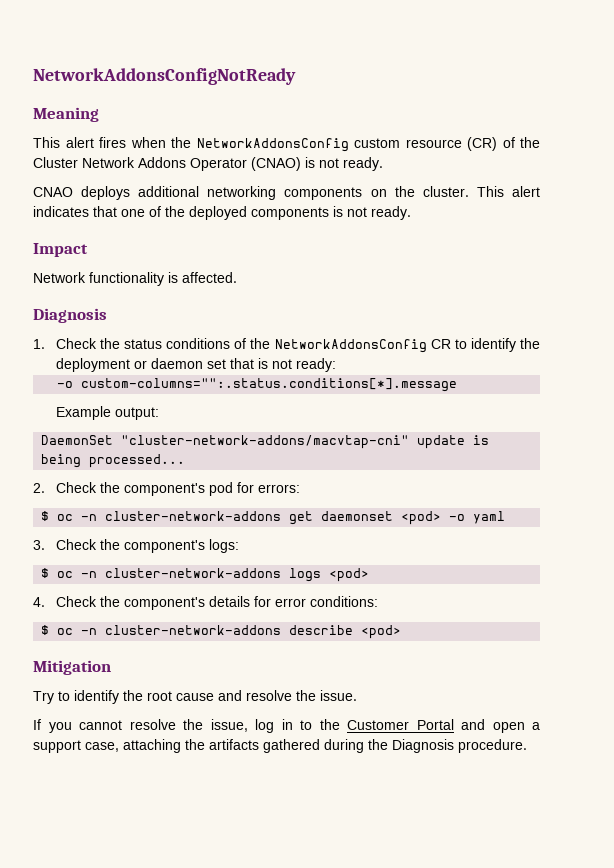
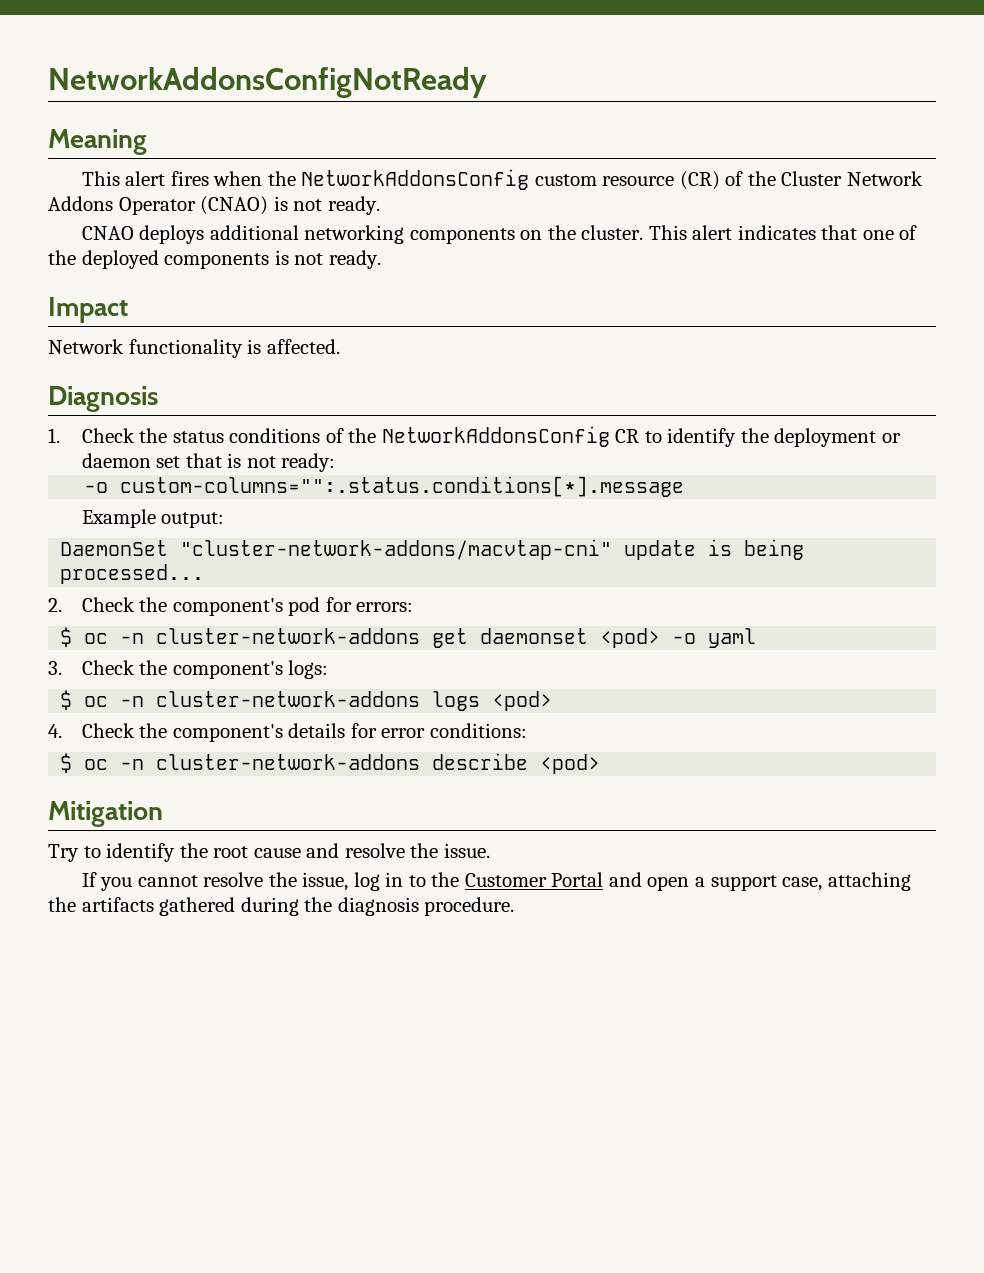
[392,739,454,753] Diagnosis -> [337,897,419,916] diagnosis

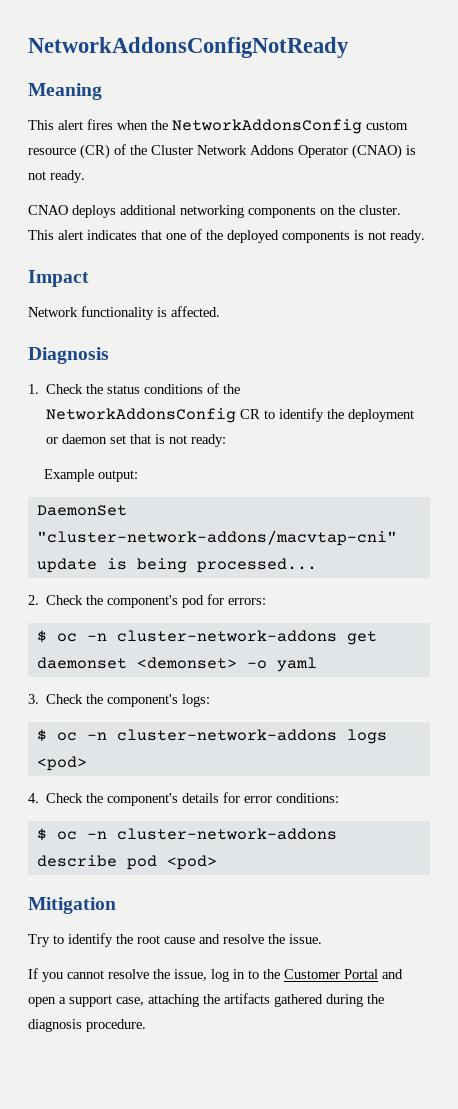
[84,476,685,497] // -o custom-columns="":.status.conditions[*].message -> (227, 440) none
[600,628,661,648] <pod> -> [136,657,237,669] <demonset>
(529, 761) none -> [126,855,157,870] pod

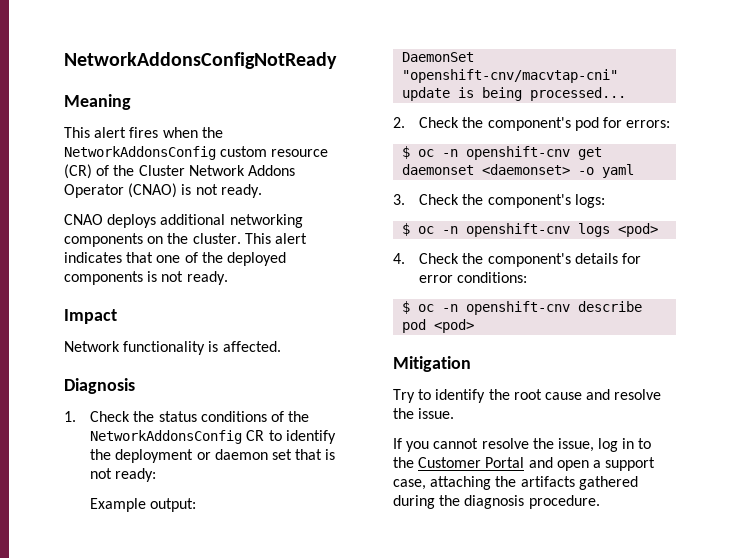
[36,530,397,546] "cluster-network-addons/macvtap-cni" -> [402,69,619,83] "openshift-cnv/macvtap-cni"
[116,630,337,642] cluster-network-addons -> [466,146,571,160] openshift-cnv
[136,657,237,669] <demonset> -> [482,164,571,175] <daemonset>
[116,729,337,741] cluster-network-addons -> [466,223,571,237] openshift-cnv
[116,828,337,840] cluster-network-addons -> [466,301,571,315] openshift-cnv

